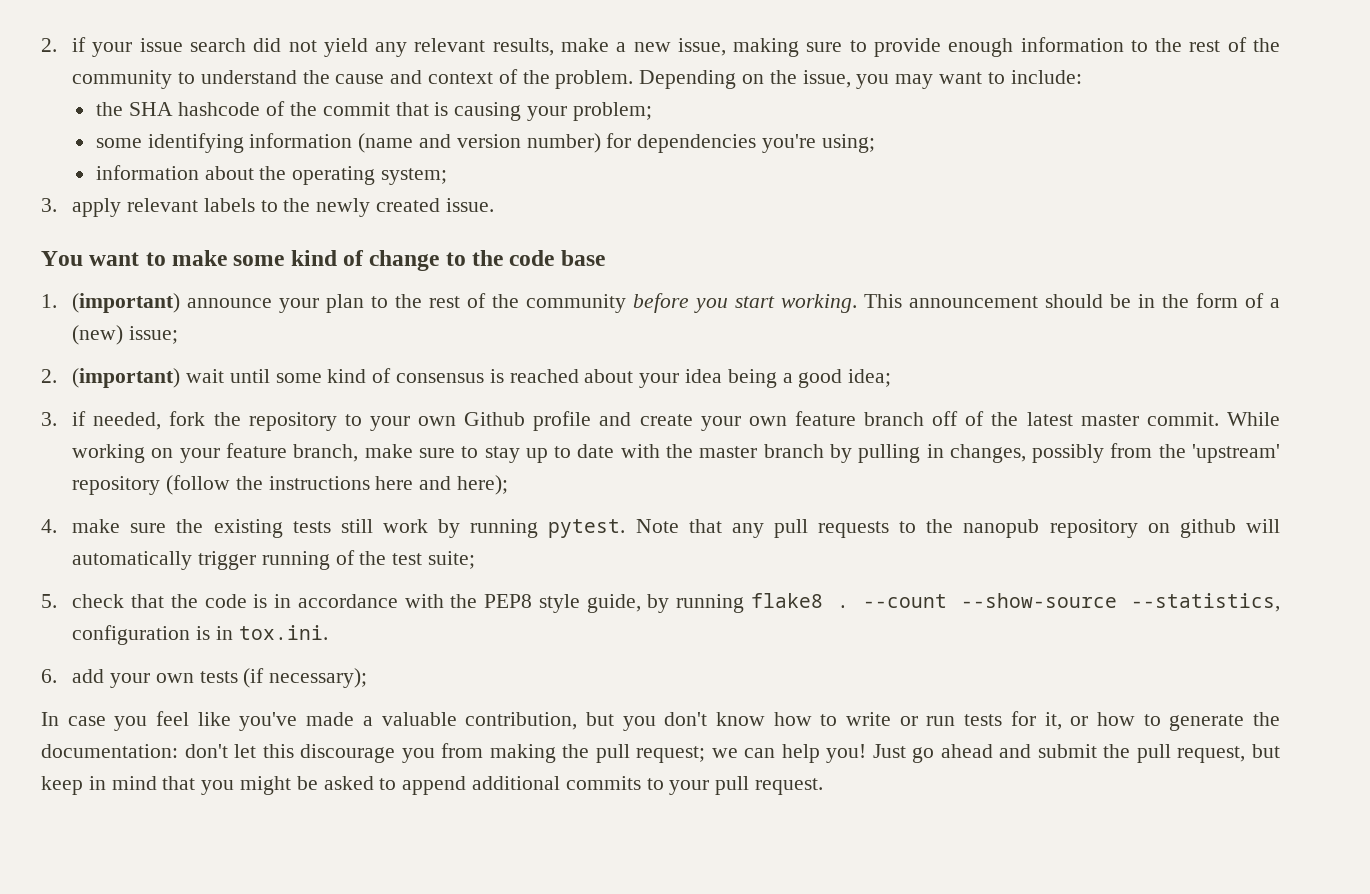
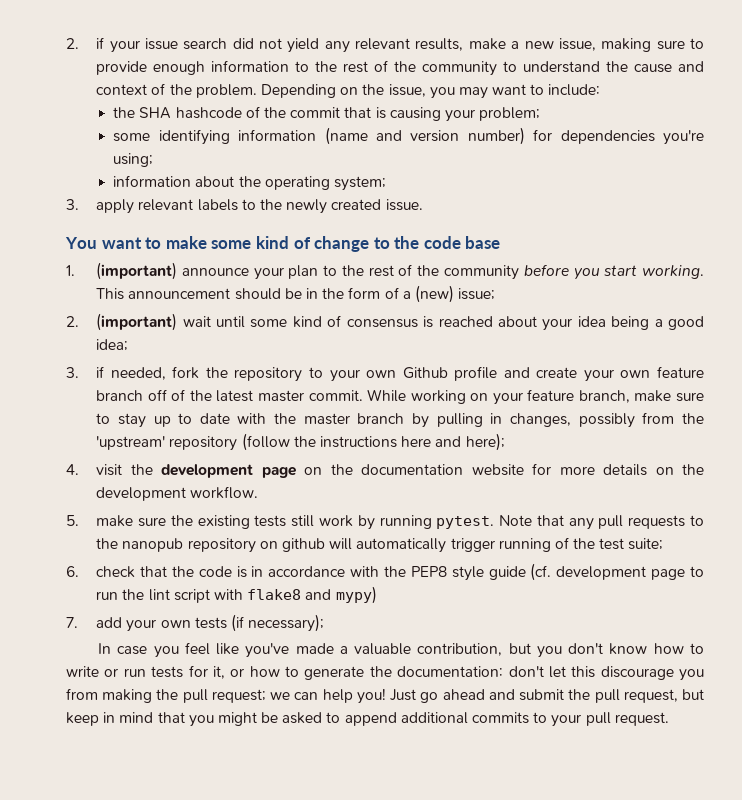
(57, 526) none -> [96,463,704,478] [96,486,259,501] [66,515,79,526] visit the development page on the documentation website for more details on the development workflow. // 5.
[41,594,57,608] 5. -> [66,566,79,577] 6.
[586,593,1280,613] [72,625,328,645] [41,669,57,683] guide, by running flake8 . --count --show-source --statistics, configuration is in tox.ini. // 6. -> [488,563,704,581] [96,586,377,604] [66,617,78,628] guide (cf. development page to run the lint script with flake8 and mypy) // 7.

